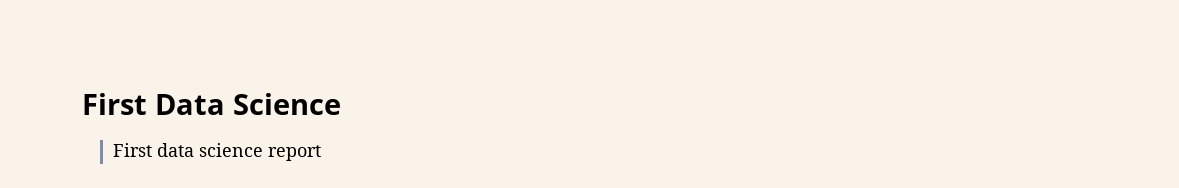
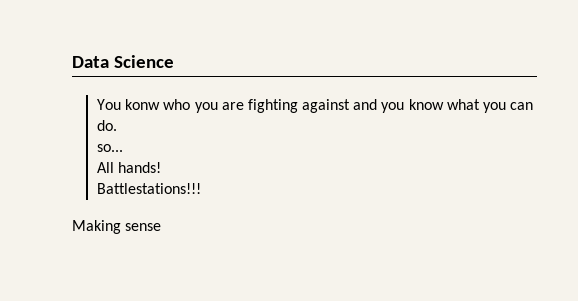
[82,93,147,115] First -> (72, 62) none
[112,143,321,161] First data science report -> [96,99,534,113] [96,120,117,131] [96,144,123,152] [96,162,162,173] [96,183,201,194] [72,220,162,234] You konw who you are fighting against and you know what you can do. // so... // All hands! // Battlestations!!! // Making sense

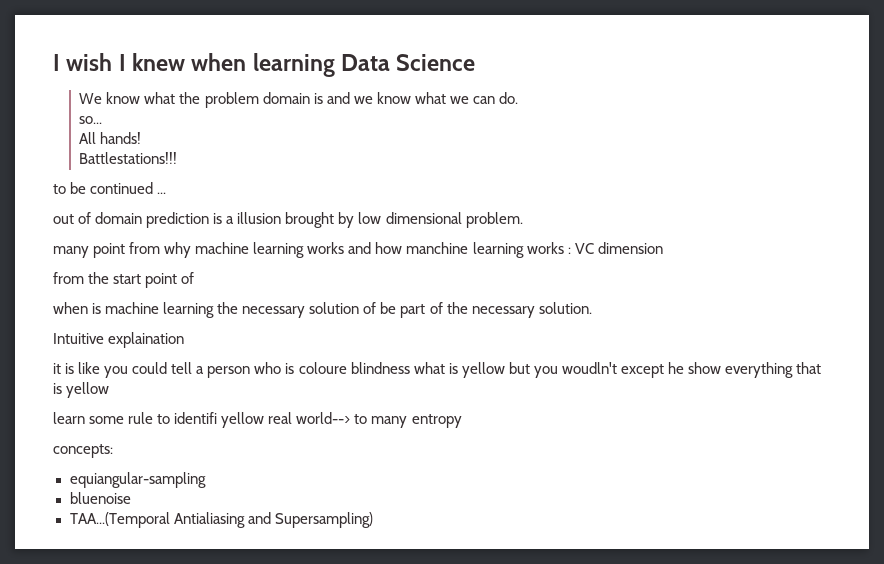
[72,55,175,68] [96,99,507,113] Data Science // You konw who you are fighting against and you know what you -> [53,53,476,77] [79,92,469,108] I wish I knew when learning Data Science // We know what the problem domain is and we know what we
[72,220,162,234] Making sense -> [53,182,167,194] [53,212,523,228] [53,242,663,258] [53,272,195,288] [53,302,592,318] [53,332,185,348] [53,362,822,378] [53,382,110,398] [53,412,462,428] [53,444,113,458] [69,472,206,488] [69,492,131,504] [69,512,373,528] to be continued ... // out of domain prediction is a illusion brought by low dimensional problem. // many point from why machine learning works and how manchine learning works : VC dimension // from the start point of // when is machine learning the necessary solution of be part of the necessary solution. // Intuitive explaination // it is like you could tell a person who is coloure blindness what is yellow but you woudln't except he show everything that is yellow // learn some rule to identifi yellow real world--> to many entropy // concepts: // equiangular-sampling // bluenoise // TAA...(Temporal Antialiasing and Supersampling)

